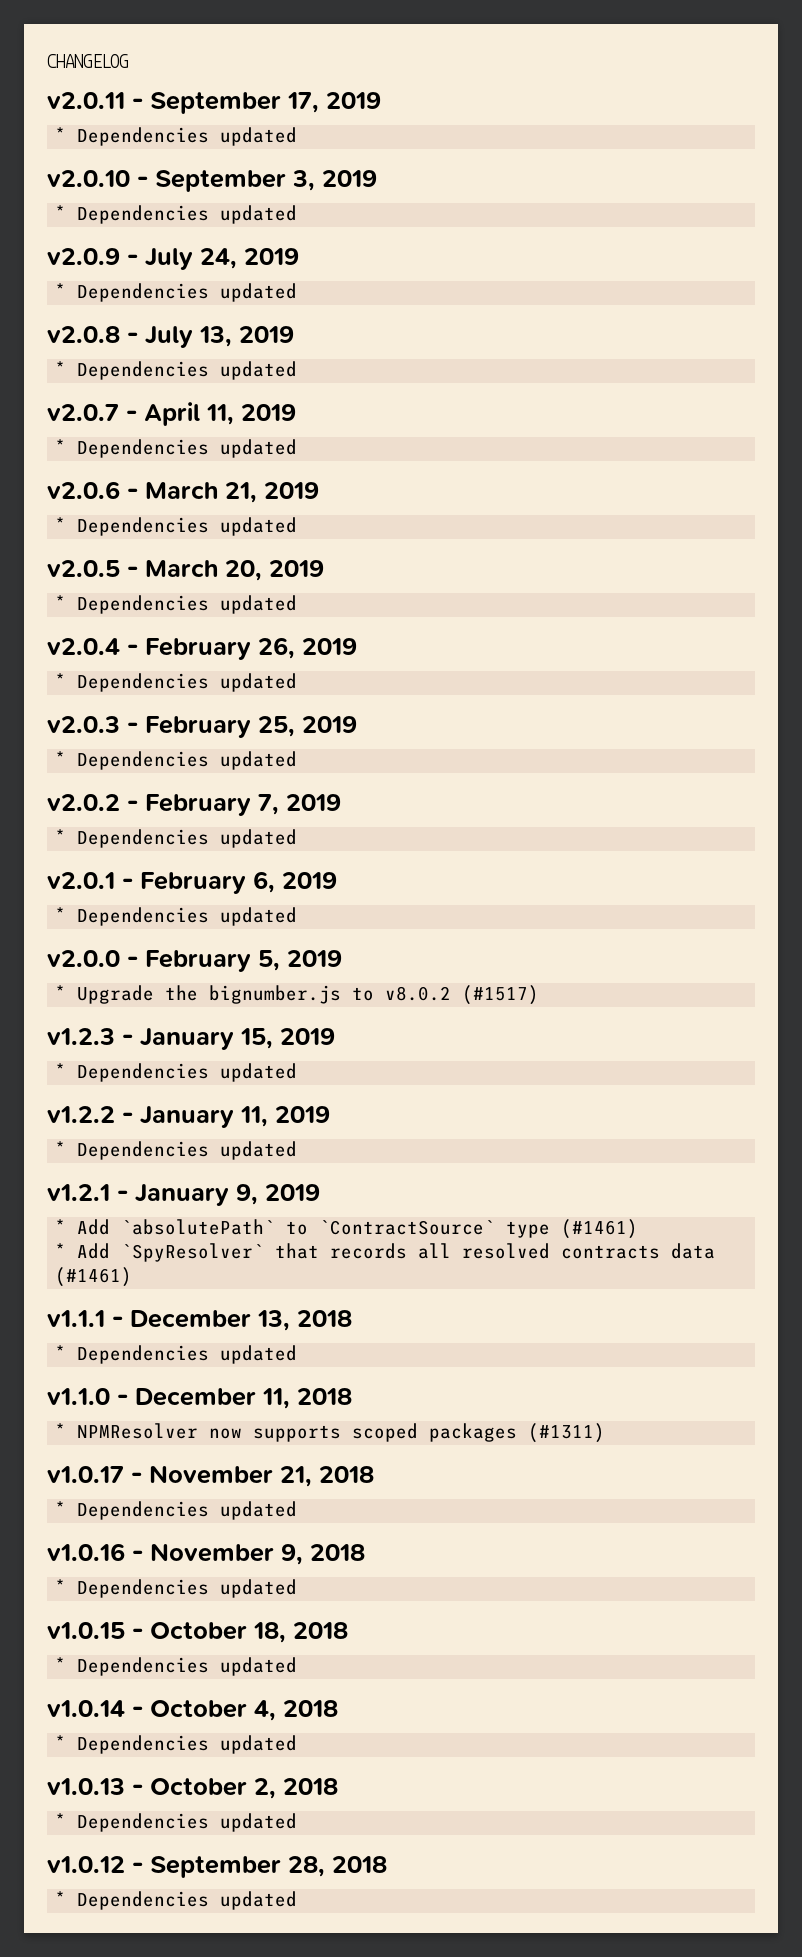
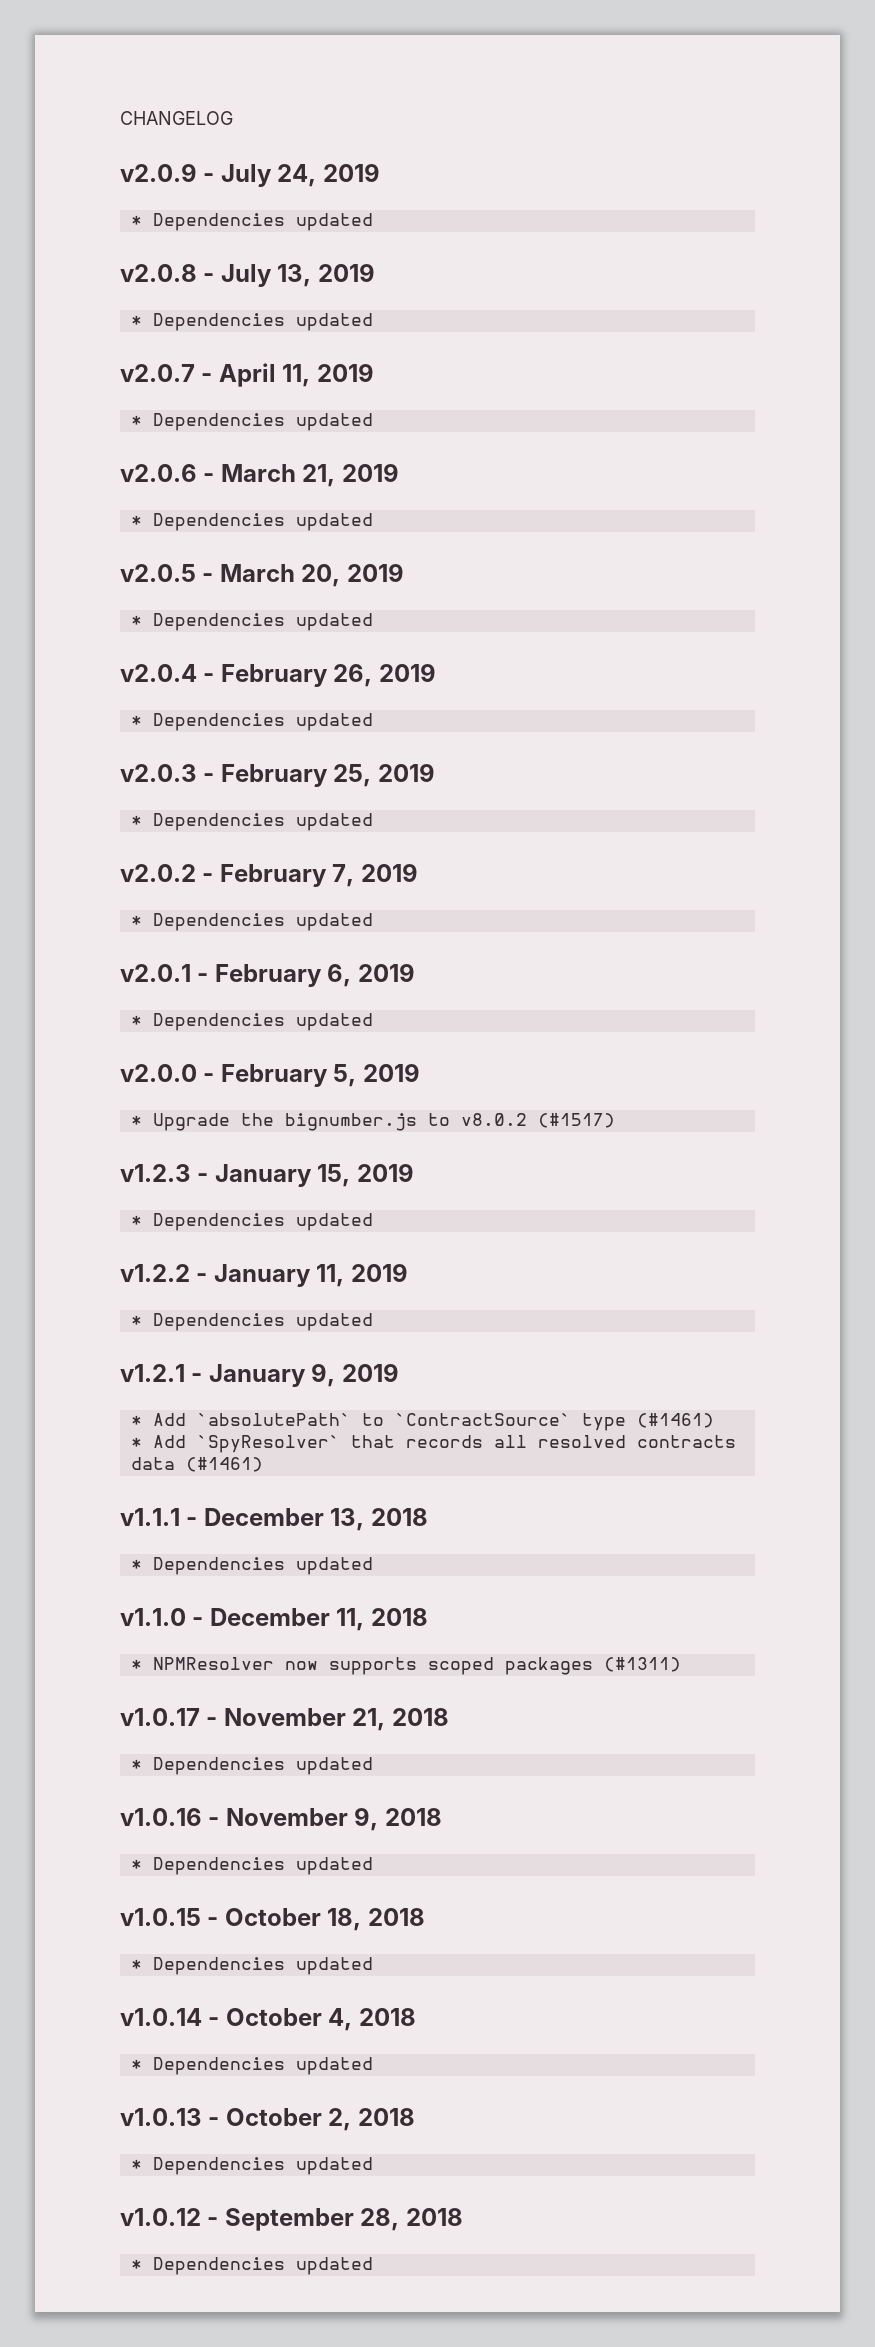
[47,92,381,114] [55,127,298,146] [47,170,377,192] [55,205,298,224] // v2.0.11 - September 17, 2019 // * Dependencies updated // v2.0.10 - September 3, 2019 // * Dependencies updated -> (233, 118) none

